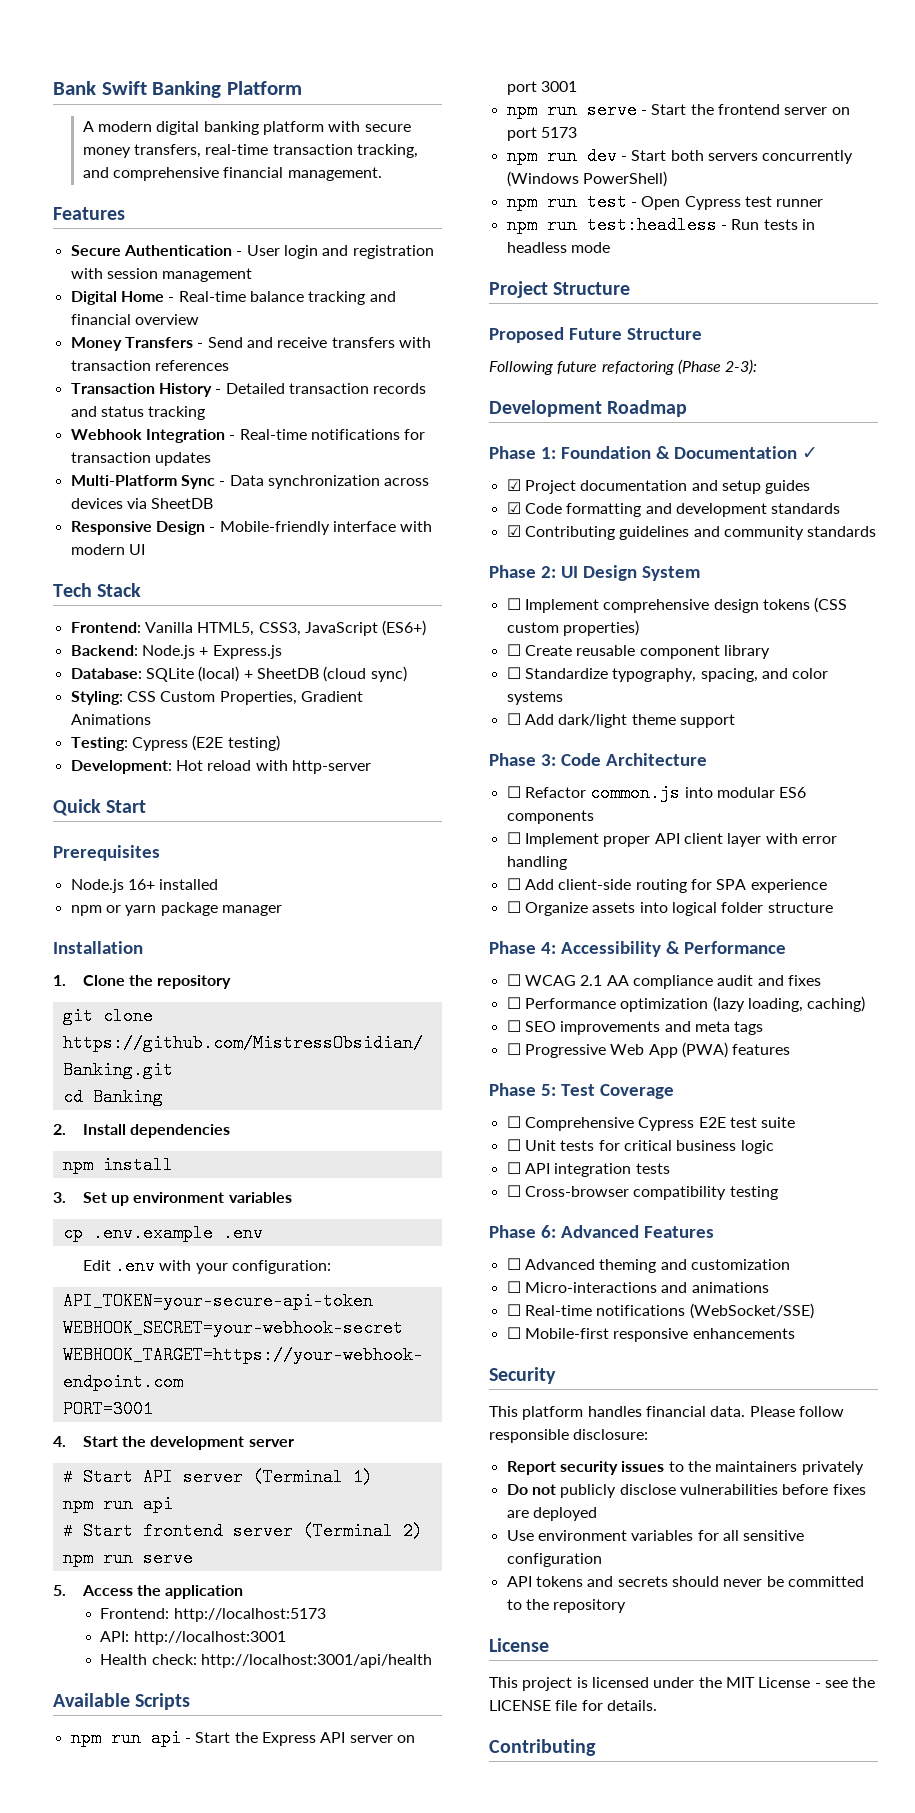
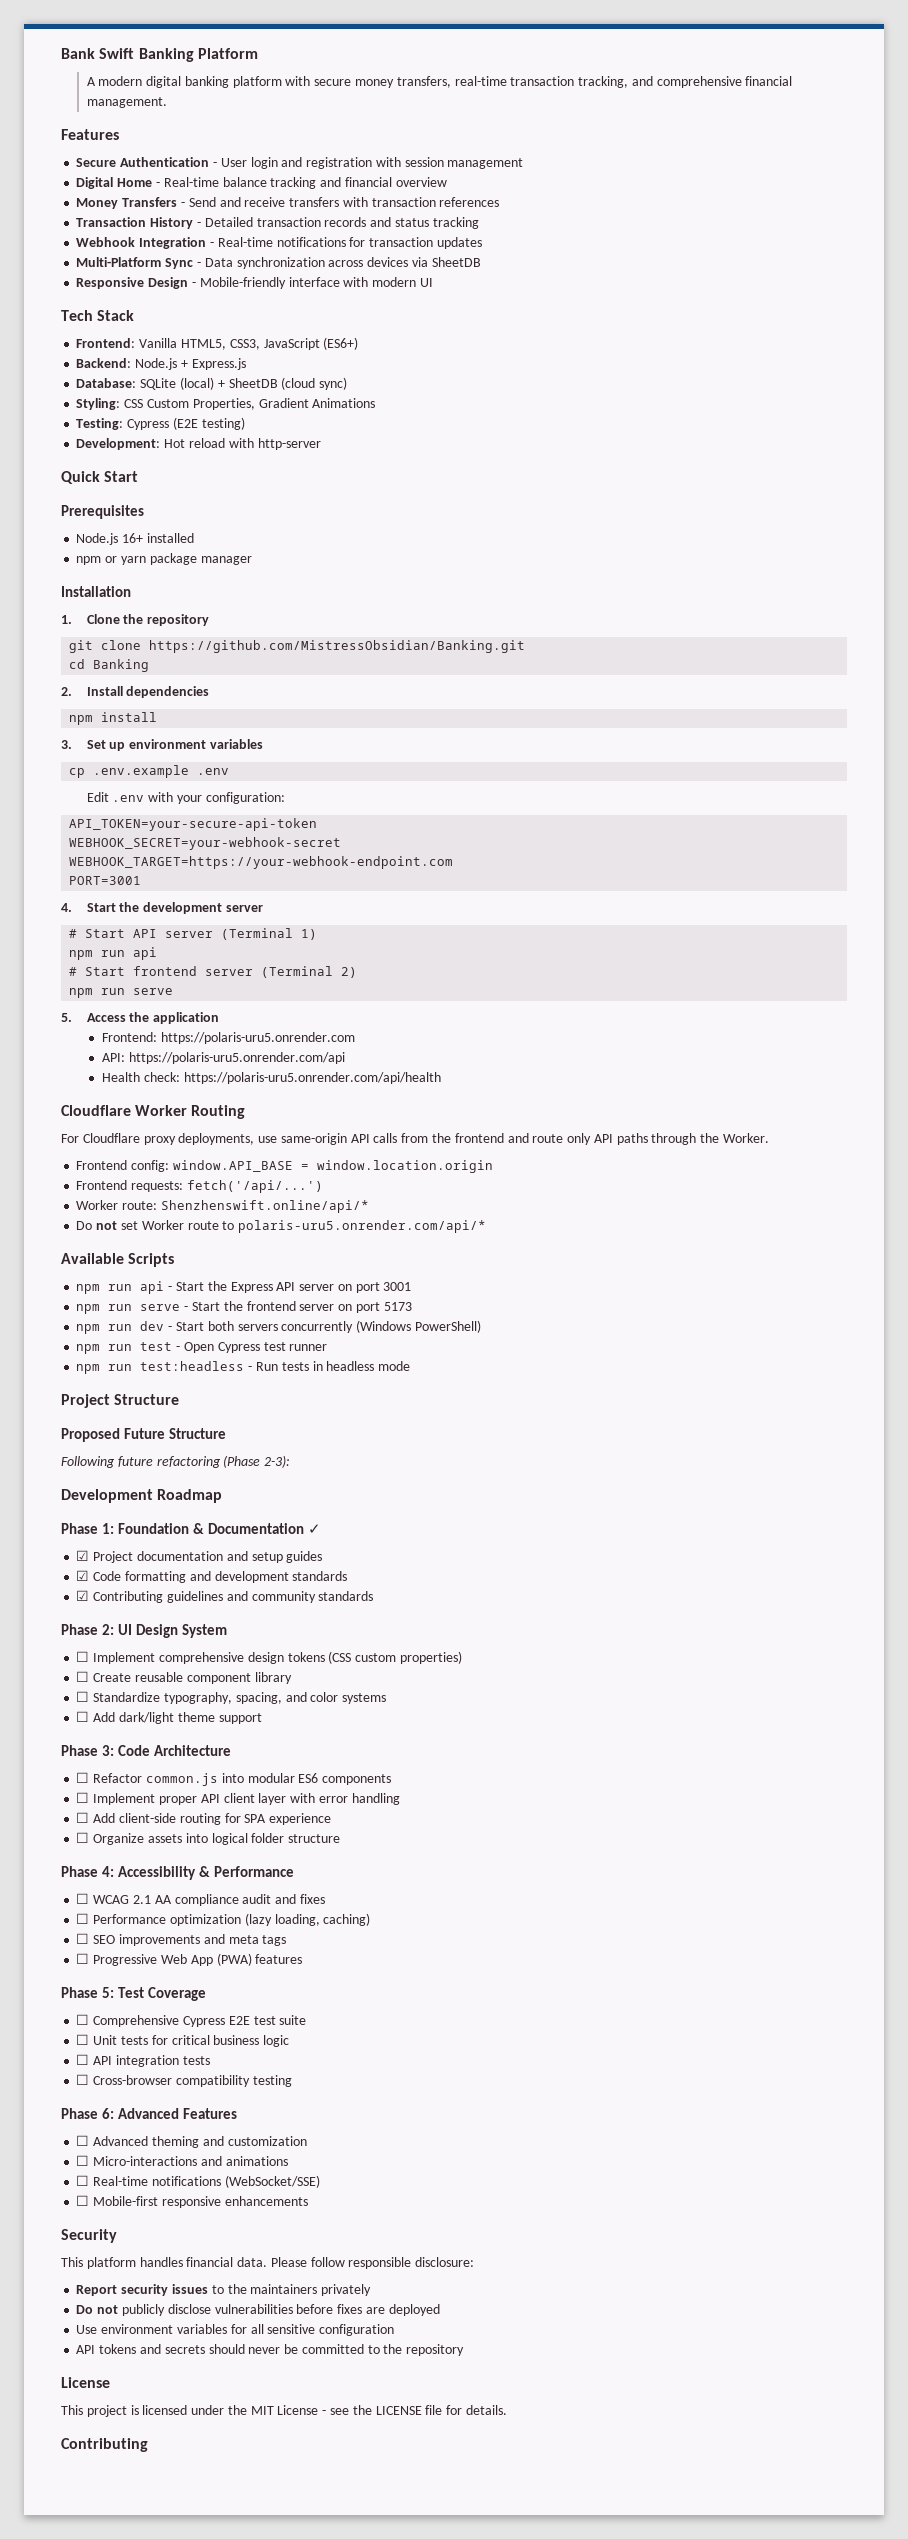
[173,1608,326,1622] http://localhost:5173 -> [160,1032,355,1044] https://polaris-uru5.onrender.com
[133,1631,286,1645] http://localhost:3001 -> [128,1052,345,1064] https://polaris-uru5.onrender.com/api
[200,1654,432,1668] http://localhost:3001/api/health -> [183,1072,441,1084] [61,1105,246,1119] [61,1133,770,1145] [76,1160,493,1173] [76,1180,323,1193] [76,1200,369,1213] [76,1220,487,1233] https://polaris-uru5.onrender.com/api/health // Cloudflare Worker Routing // For Cloudflare proxy deployments, use same-origin API calls from the frontend and route only API paths through the Worker. // Frontend config: window.API_BASE = window.location.origin // Frontend requests: fetch('/api/...') // Worker route: Shenzhenswift.online/api/* // Do not set Worker route to polaris-uru5.onrender.com/api/*

